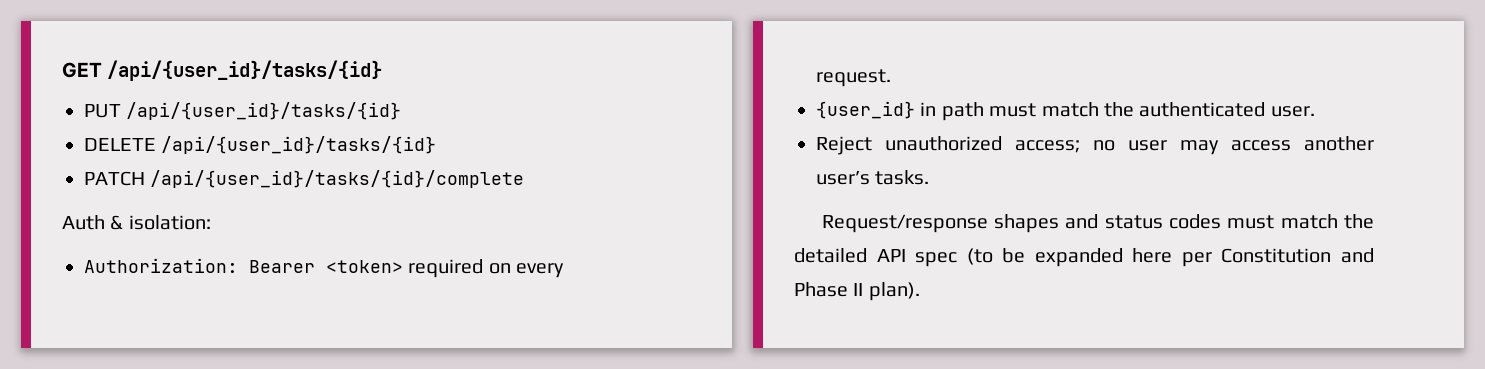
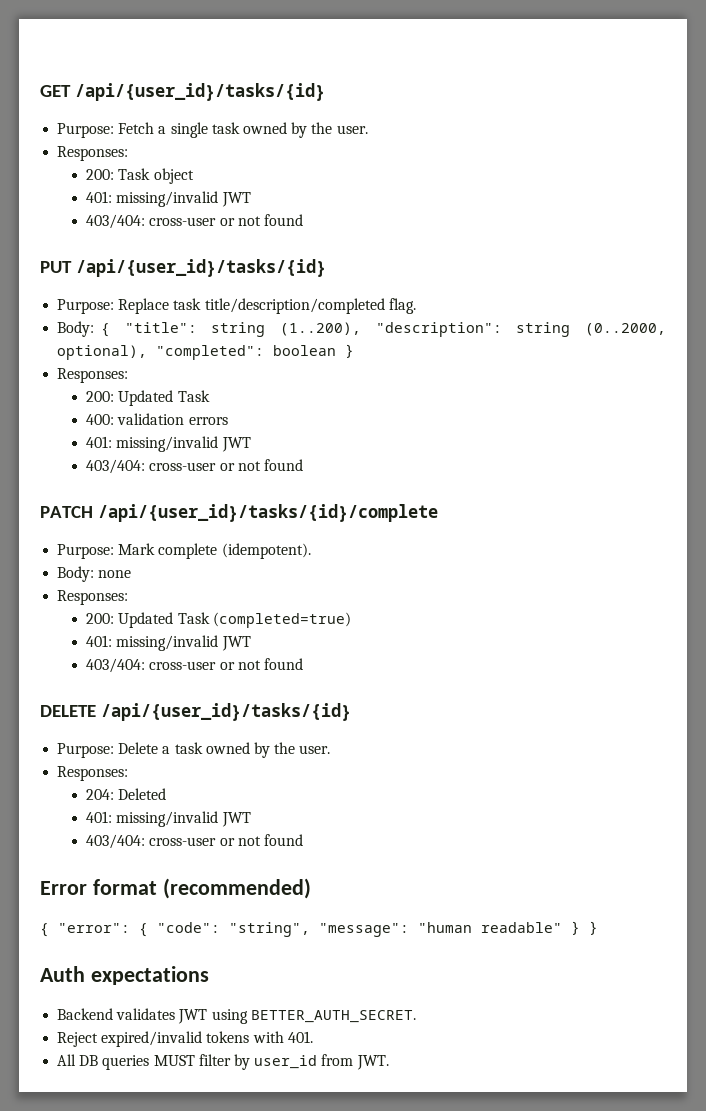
[84,102,402,120] [84,136,437,154] [84,170,525,188] [62,215,211,230] [84,258,565,278] [816,69,891,87] [816,101,1315,121] [816,136,1374,155] [816,170,930,185] [821,214,1374,233] [794,248,1374,267] [794,282,920,301] PUT /api/{user_id}/tasks/{id} // DELETE /api/{user_id}/tasks/{id} // PATCH /api/{user_id}/tasks/{id}/complete // Auth & isolation: // Authorization: Bearer <token> required on every request. // {user_id} in path must match the authenticated user. // Reject unauthorized access; no user may access another user’s tasks. // Request/response shapes and status codes must match the detailed API spec (to be expanded here per Constitution and Phase II plan). -> [57,122,368,138] [57,146,129,161] [86,168,194,184] [86,191,251,207] [86,214,303,229] [40,259,327,277] [57,298,416,314] [57,321,667,337] [57,344,355,360] [57,368,129,383] [86,390,210,406] [86,413,228,425] [86,436,251,452] [86,459,303,474] [40,504,439,522] [57,543,311,559] [57,566,132,582] [57,590,129,605] [86,612,351,628] [86,635,251,651] [86,658,303,673] [40,703,352,721] [57,742,331,758] [57,766,129,781] [86,788,167,800] [86,811,251,827] [86,834,303,849] [40,878,311,899] [40,921,598,937] [40,966,209,985] [57,1008,416,1024] [57,1031,313,1047] [57,1054,389,1070] Purpose: Fetch a single task owned by the user. // Responses: // 200: Task object // 401: missing/invalid JWT // 403/404: cross-user or not found // PUT /api/{user_id}/tasks/{id} // Purpose: Replace task title/description/completed flag. // Body: { "title": string (1..200), "description": string (0..2000, optional), "completed": boolean } // Responses: // 200: Updated Task // 400: validation errors // 401: missing/invalid JWT // 403/404: cross-user or not found // PATCH /api/{user_id}/tasks/{id}/complete // Purpose: Mark complete (idempotent). // Body: none // Responses: // 200: Updated Task (completed=true) // 401: missing/invalid JWT // 403/404: cross-user or not found // DELETE /api/{user_id}/tasks/{id} // Purpose: Delete a task owned by the user. // Responses: // 204: Deleted // 401: missing/invalid JWT // 403/404: cross-user or not found // Error format (recommended) // { "error": { "code": "string", "message": "human readable" } } // Auth expectations // Backend validates JWT using BETTER_AUTH_SECRET. // Reject expired/invalid tokens with 401. // All DB queries MUST filter by user_id from JWT.

